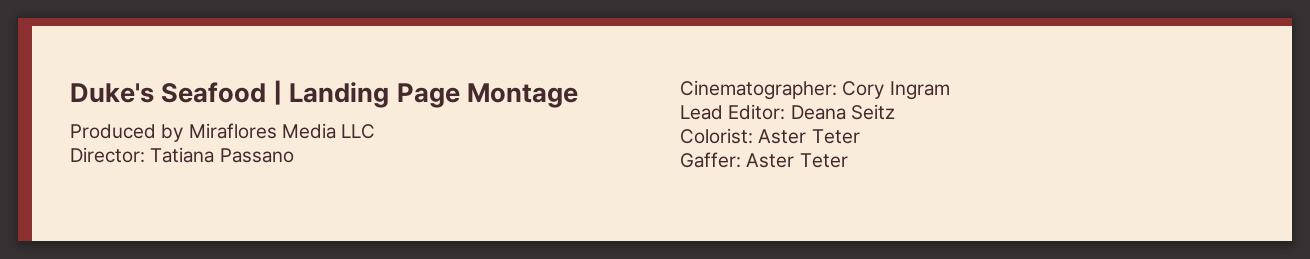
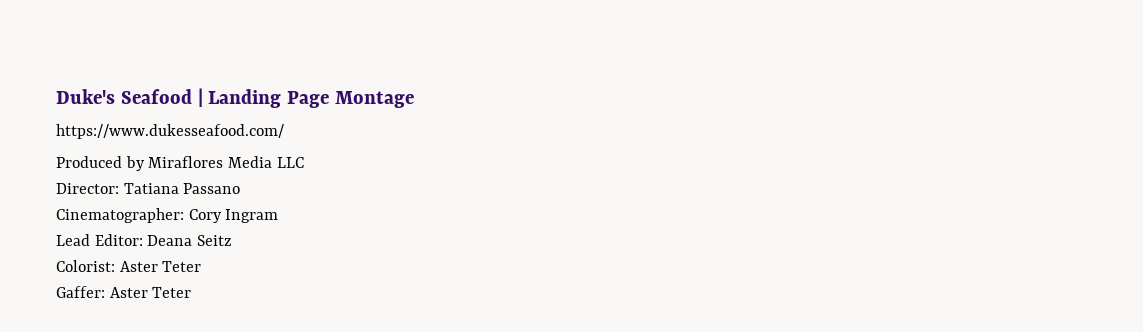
(578, 95) none -> [56,124,284,139] // https://www.dukesseafood.com/

